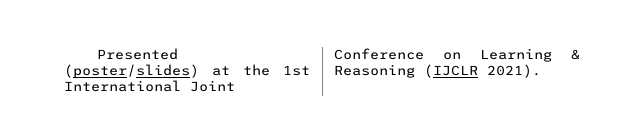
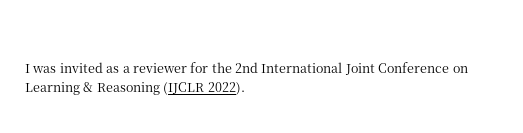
[96,48,178,60] [64,64,310,78] Presented (poster/slides) at the 1st -> [25,62,258,73] I was invited as a reviewer for the 2nd
[487,64,541,78] 2021). -> [207,82,245,95] 2022).

